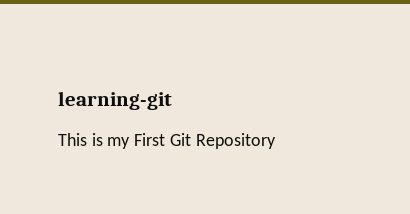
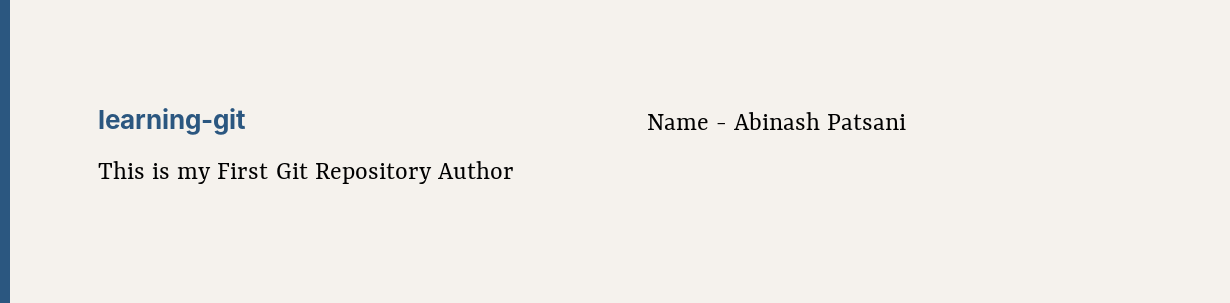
(276, 141) none -> [437,161,514,179] [647,112,907,130] Author Name - Abinash Patsani

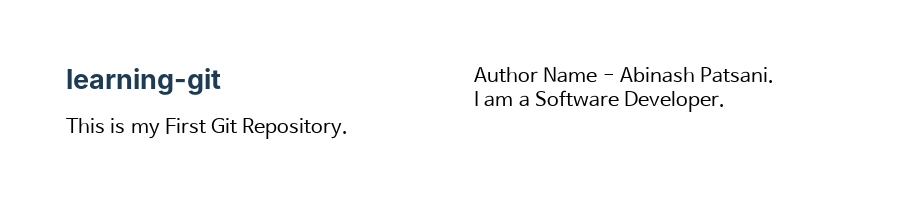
[314,163,432,184] Repository -> [242,118,349,139] Repository. //
[827,114,907,130] Patsani -> [700,67,775,83] [474,90,726,112] Patsani. // I am a Software Developer.

